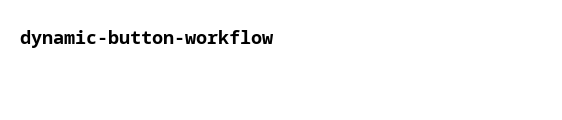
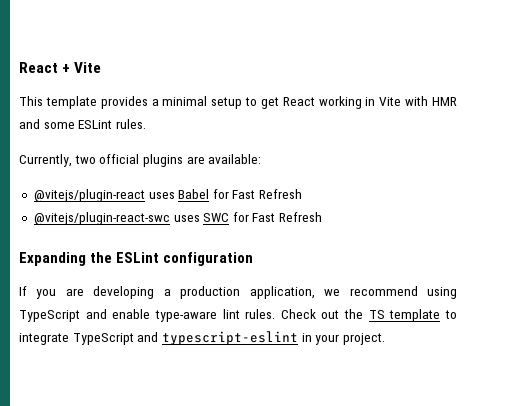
[20,30,274,48] dynamic-button-workflow -> [19,62,102,73] [19,96,458,109] [19,119,146,129] [19,154,262,167] [33,189,303,202] [33,212,323,225] [19,252,254,266] [19,286,458,299] [19,309,457,322] [19,331,385,345] React + Vite // This template provides a minimal setup to get React working in Vite with HMR and some ESLint rules. // Currently, two official plugins are available: // @vitejs/plugin-react uses Babel for Fast Refresh // @vitejs/plugin-react-swc uses SWC for Fast Refresh // Expanding the ESLint configuration // If you are developing a production application, we recommend using TypeScript and enable type-aware lint rules. Check out the TS template to integrate TypeScript and typescript-eslint in your project.

